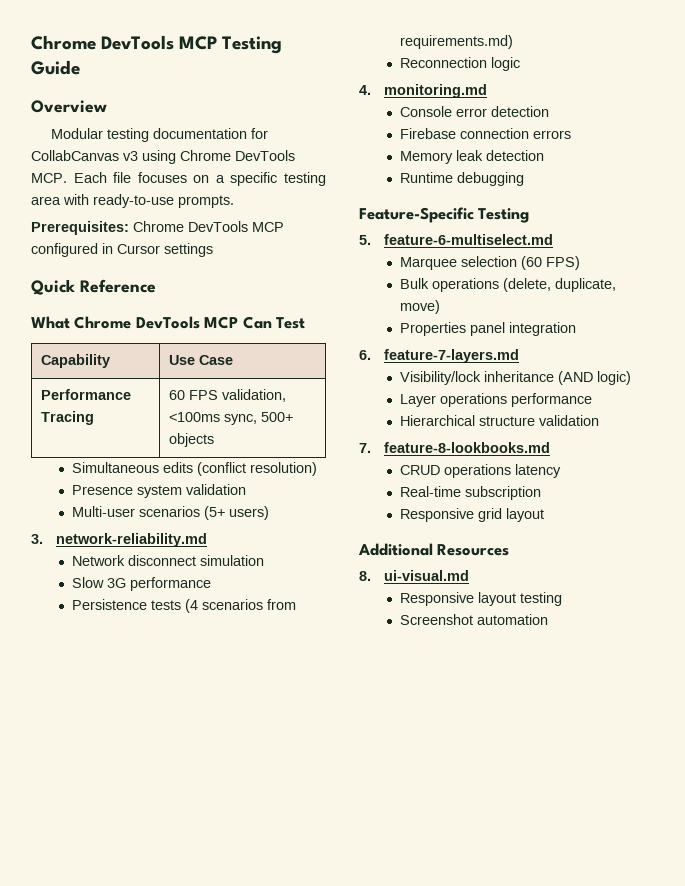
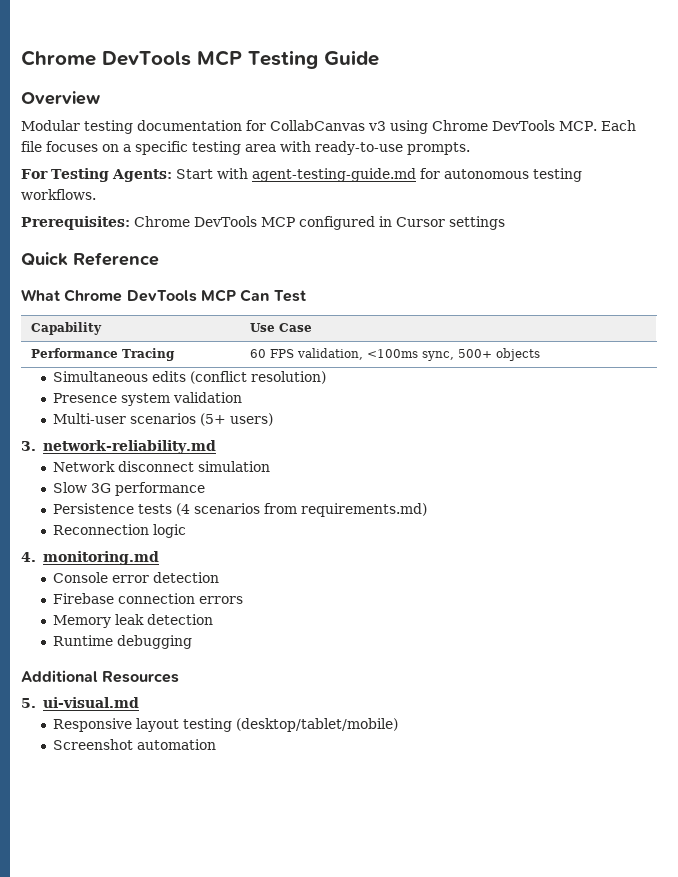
(234, 201) none -> [21,168,582,182] [21,189,96,200] // For Testing Agents: Start with agent-testing-guide.md for autonomous testing workflows.
[359,207,530,223] [359,234,553,245] [399,256,580,270] [399,278,616,292] [399,300,440,314] [399,322,576,336] [359,349,519,363] [399,371,631,385] [399,393,592,407] [399,415,599,426] [359,442,550,453] [399,464,561,478] [399,486,541,500] [399,508,544,522] // Feature-Specific Testing // 5. feature-6-multiselect.md // Marquee selection (60 FPS) // Bulk operations (delete, duplicate, move) // Properties panel integration // 6. feature-7-layers.md // Visibility/lock inheritance (AND logic) // Layer operations performance // Hierarchical structure validation // 7. feature-8-lookbooks.md // CRUD operations latency // Real-time subscription // Responsive grid layout -> (193, 642) none
[359,571,371,581] 8. -> [21,698,36,708] 5.
(562, 599) none -> [236,718,399,732] (desktop/tablet/mobile)

